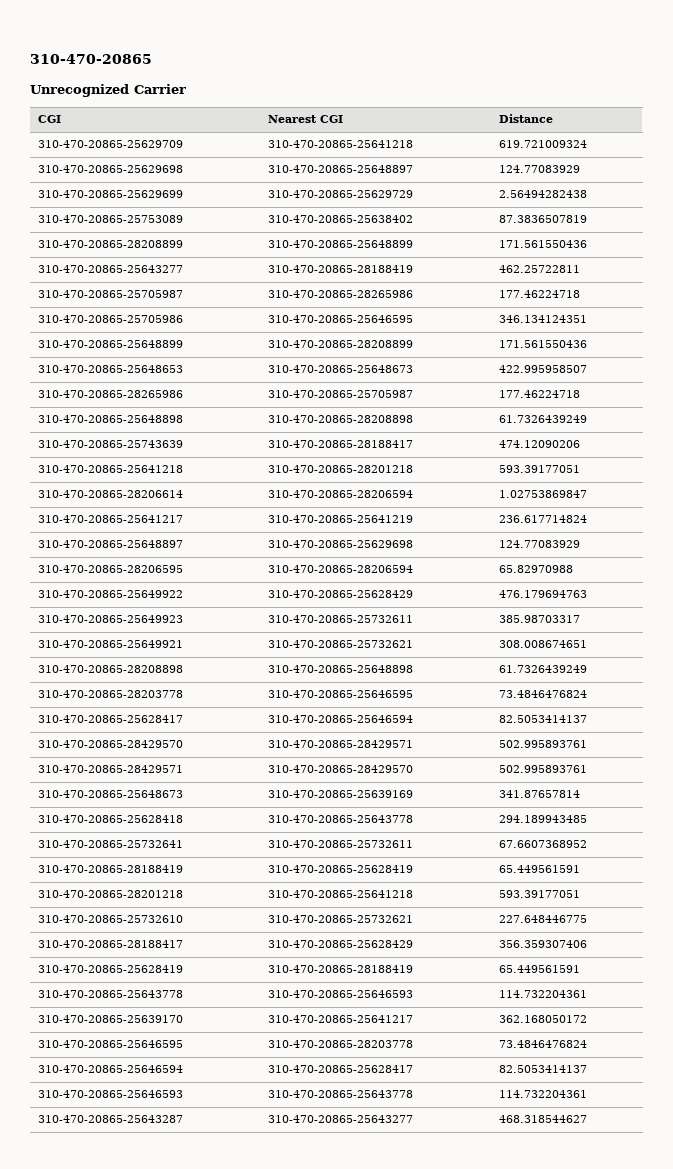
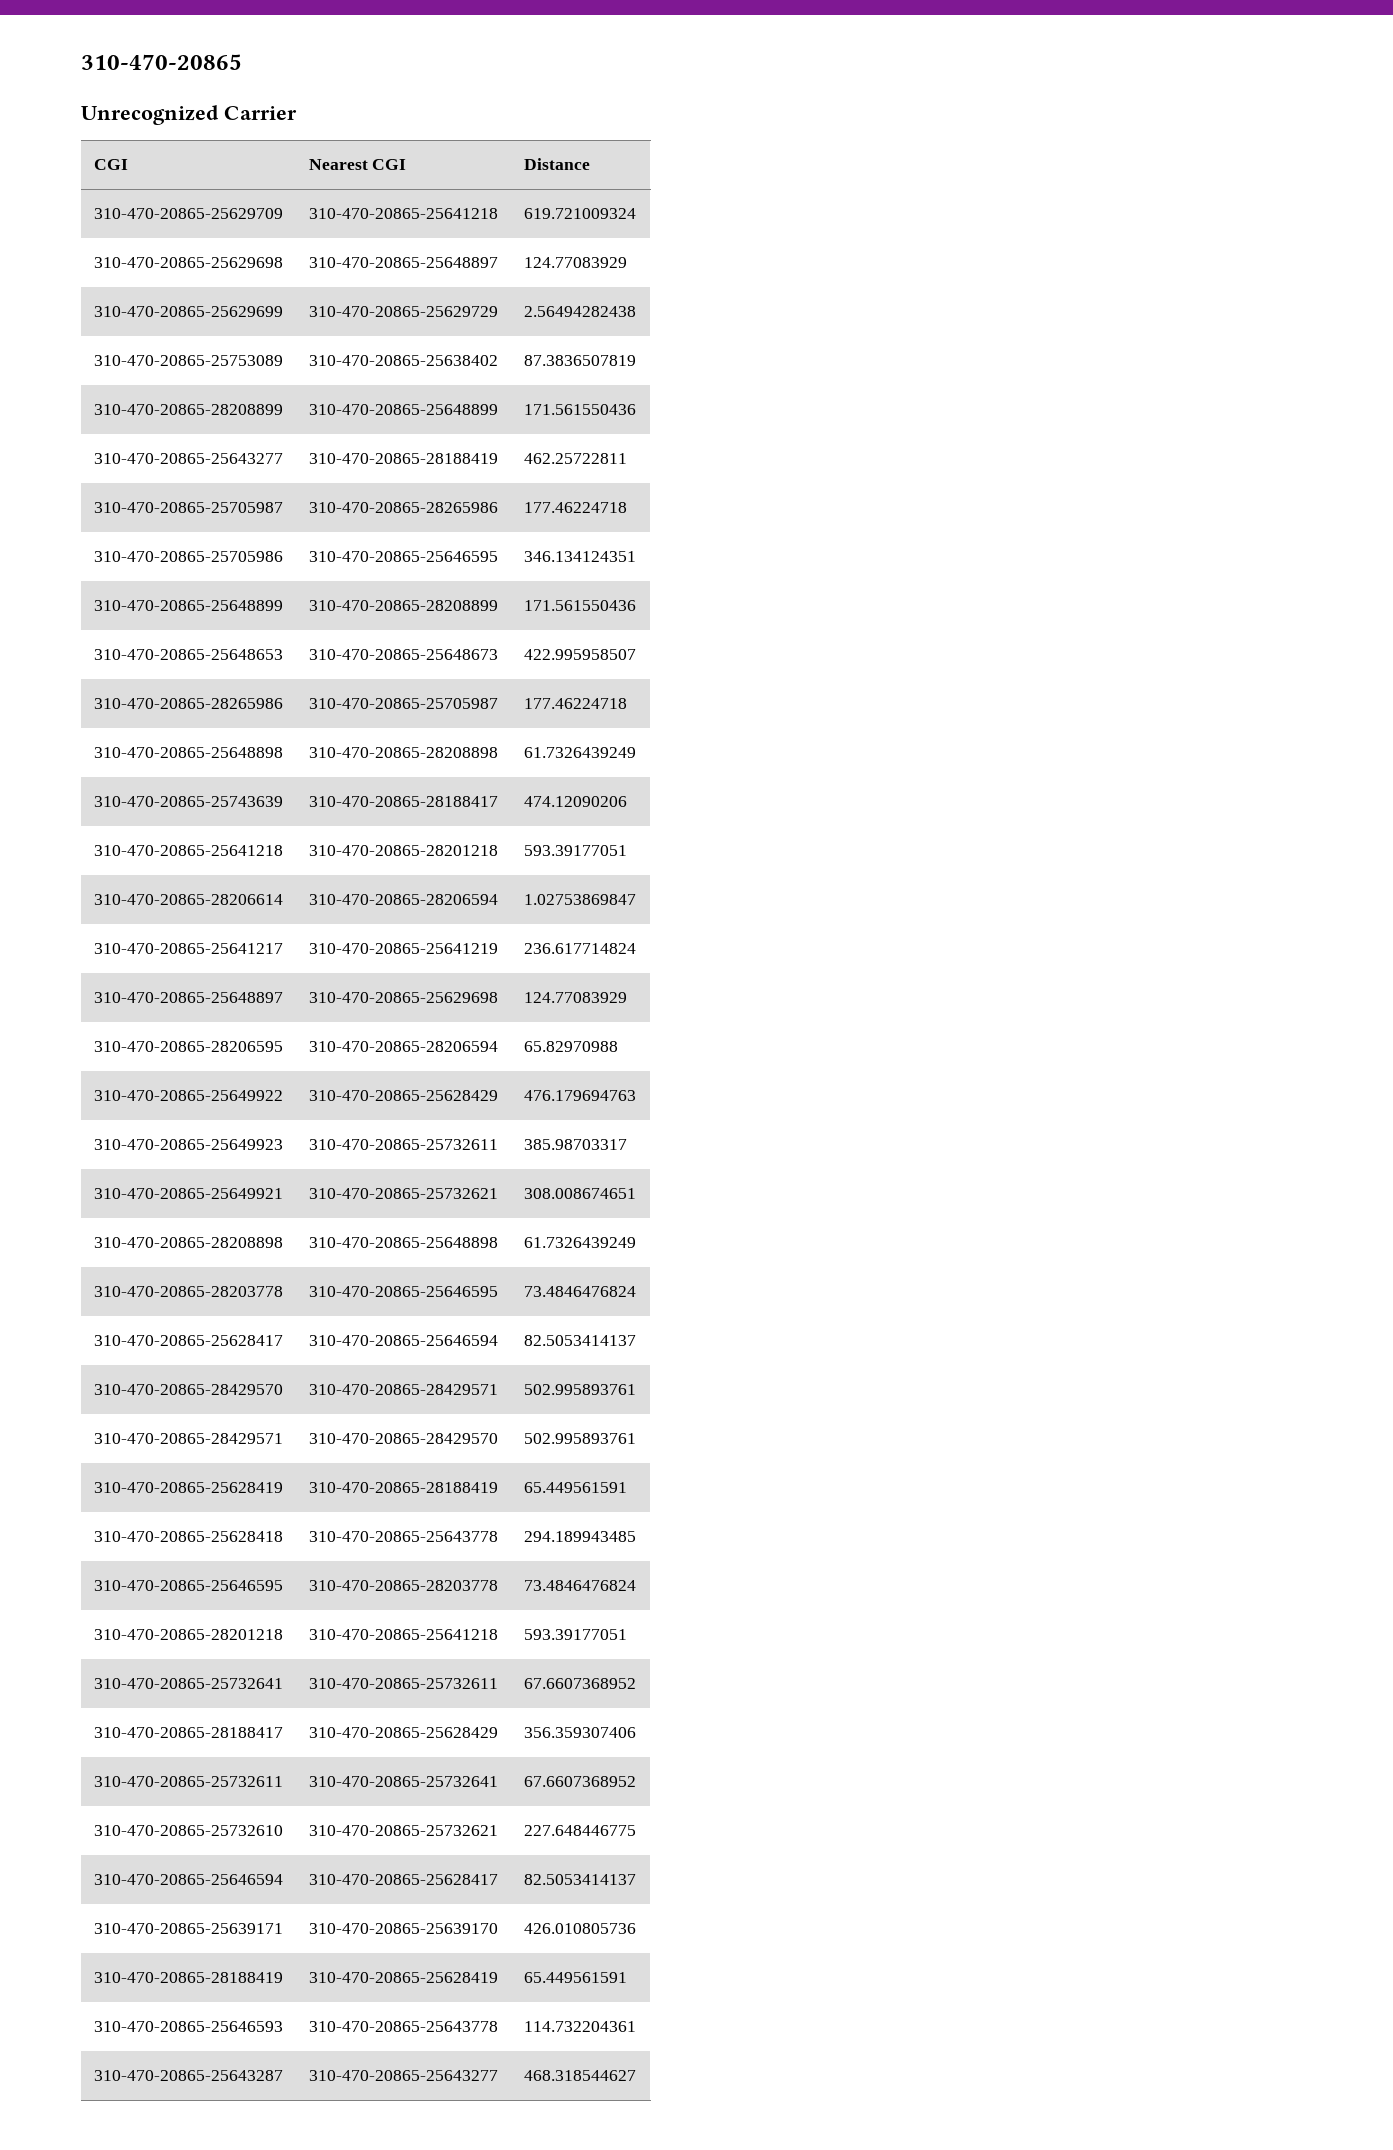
[38,790,184,798] [268,790,414,798] [499,790,581,798] 310-470-20865-25648673 | 310-470-20865-25639169 | 341.87657814 -> [93,1482,283,1493] [308,1482,498,1493] [523,1482,627,1493] 310-470-20865-25628419 | 310-470-20865-28188419 | 65.449561591
[38,840,184,848] [268,840,414,848] [499,840,588,848] [38,865,184,873] [268,865,414,873] [499,865,581,873] 310-470-20865-25732641 | 310-470-20865-25732611 | 67.6607368952 // 310-470-20865-28188419 | 310-470-20865-25628419 | 65.449561591 -> [93,1580,283,1591] [308,1580,498,1591] [523,1580,636,1591] 310-470-20865-25646595 | 310-470-20865-28203778 | 73.4846476824
[38,915,184,923] [268,915,414,923] [499,915,588,923] 310-470-20865-25732610 | 310-470-20865-25732621 | 227.648446775 -> [93,1678,283,1689] [308,1678,498,1689] [523,1678,636,1689] 310-470-20865-25732641 | 310-470-20865-25732611 | 67.6607368952
[38,965,184,973] [268,965,414,973] [499,965,581,973] [38,990,184,998] [268,990,414,998] [499,990,588,998] [38,1015,184,1023] [268,1015,414,1023] [499,1015,588,1023] [38,1040,184,1048] [268,1040,414,1048] [499,1040,588,1048] [38,1065,184,1073] [268,1065,414,1073] [499,1065,588,1073] 310-470-20865-25628419 | 310-470-20865-28188419 | 65.449561591 // 310-470-20865-25643778 | 310-470-20865-25646593 | 114.732204361 // 310-470-20865-25639170 | 310-470-20865-25641217 | 362.168050172 // 310-470-20865-25646595 | 310-470-20865-28203778 | 73.4846476824 // 310-470-20865-25646594 | 310-470-20865-25628417 | 82.5053414137 -> [93,1776,283,1787] [308,1776,498,1787] [523,1776,636,1787] [93,1825,283,1836] [308,1825,498,1836] [523,1825,636,1836] [93,1874,283,1885] [308,1874,498,1885] [523,1874,636,1885] [93,1923,283,1934] [308,1923,498,1934] [523,1923,636,1934] [93,1972,283,1983] [308,1972,498,1983] [523,1972,627,1983] 310-470-20865-25732611 | 310-470-20865-25732641 | 67.6607368952 // 310-470-20865-25732610 | 310-470-20865-25732621 | 227.648446775 // 310-470-20865-25646594 | 310-470-20865-25628417 | 82.5053414137 // 310-470-20865-25639171 | 310-470-20865-25639170 | 426.010805736 // 310-470-20865-28188419 | 310-470-20865-25628419 | 65.449561591

